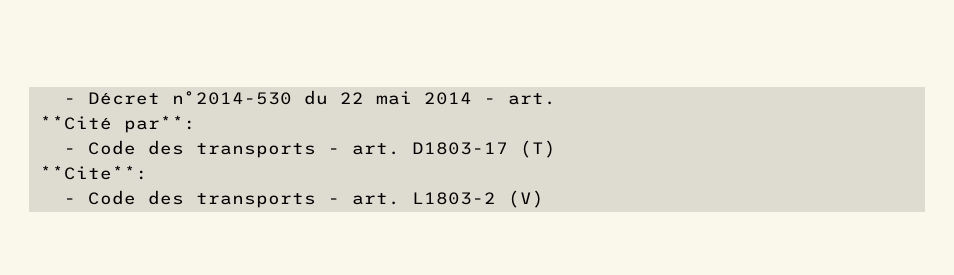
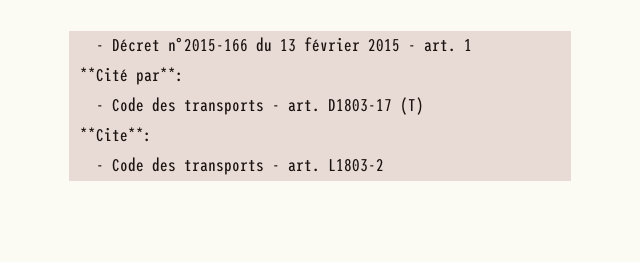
[171,90,556,105] n°2014-530 du 22 mai 2014 - art. -> [167,37,472,52] n°2015-166 du 13 février 2015 - art. 1
[507,190,544,208] (V) -> (384, 165) none

